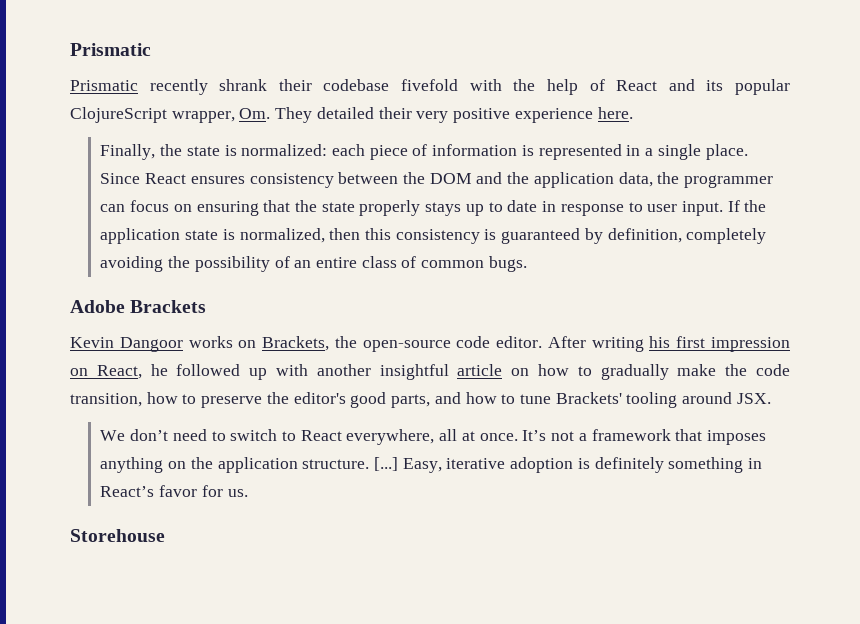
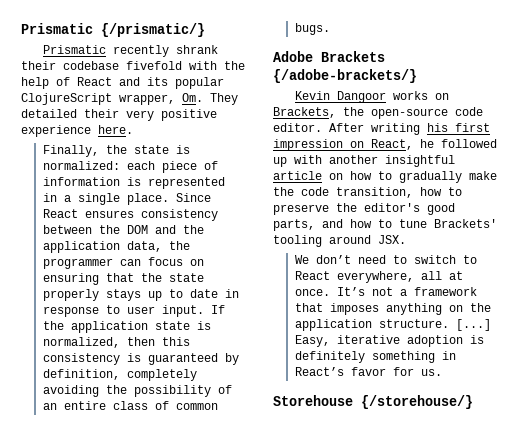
[70,43,151,56] Prismatic -> [21,23,205,37] Prismatic {/prismatic/}
(207, 306) none -> [273,69,417,83] {/adobe-brackets/}
(165, 535) none -> [361,395,473,409] {/storehouse/}

